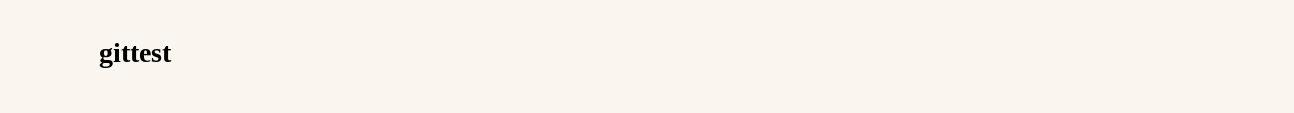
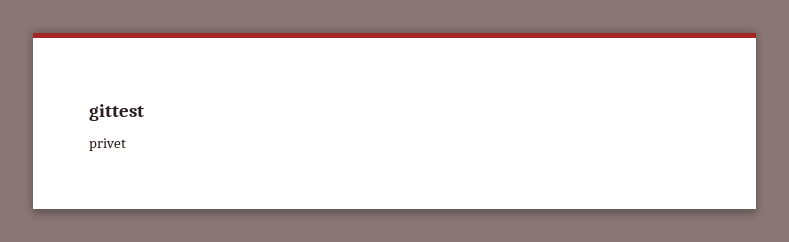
(172, 55) none -> [89,138,126,151] // privet

